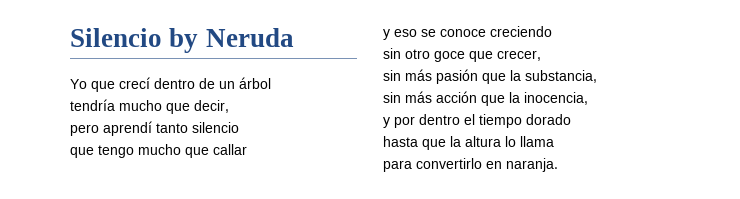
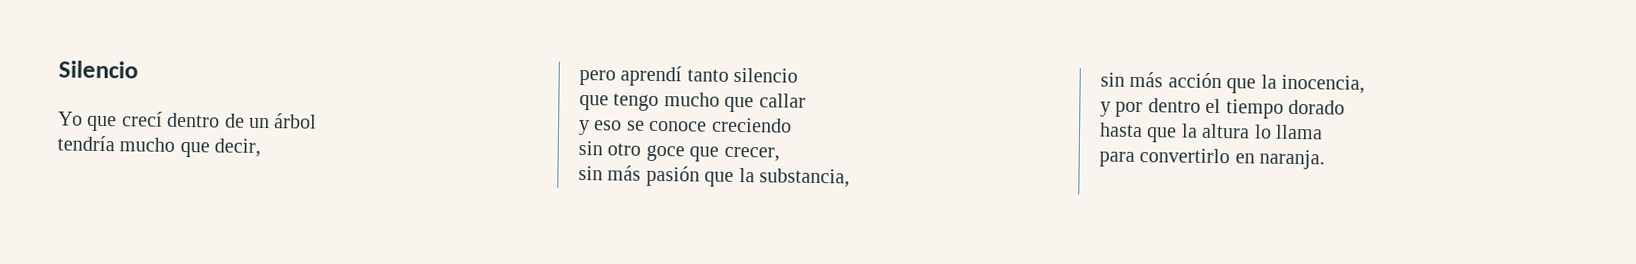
[169,28,294,53] by Neruda -> (138, 69) none

